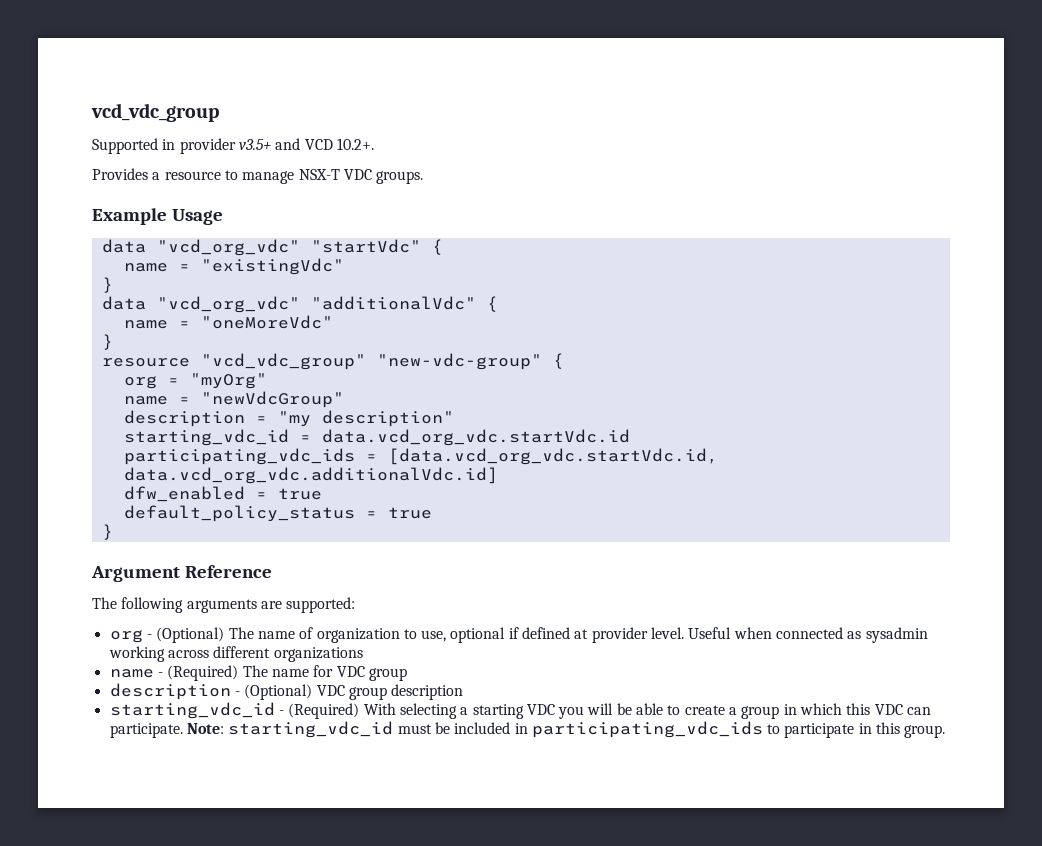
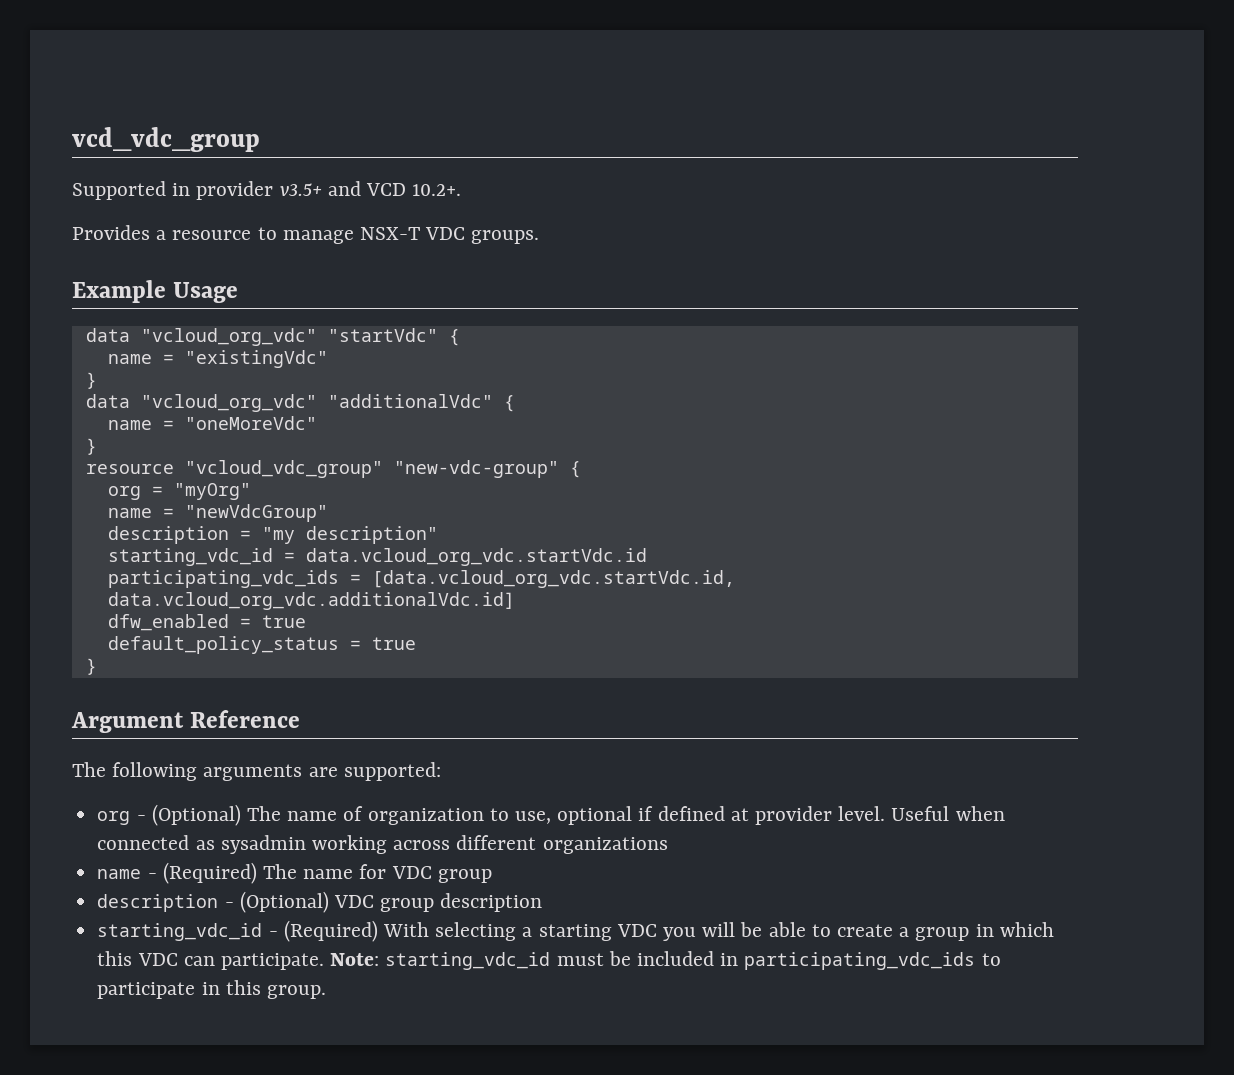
[156,239,300,256] "vcd_org_vdc" -> [140,328,317,346] "vcloud_org_vdc"
[156,296,300,313] "vcd_org_vdc" -> [140,394,317,412] "vcloud_org_vdc"
[200,353,366,370] "vcd_vdc_group" -> [184,460,383,478] "vcloud_vdc_group"
[321,429,630,446] data.vcd_org_vdc.startVdc.id -> [305,548,647,566] data.vcloud_org_vdc.startVdc.id
[387,448,718,465] [123,467,498,484] [data.vcd_org_vdc.startVdc.id, data.vcd_org_vdc.additionalVdc.id] -> [371,570,735,588] [107,592,515,610] [data.vcloud_org_vdc.startVdc.id, data.vcloud_org_vdc.additionalVdc.id]

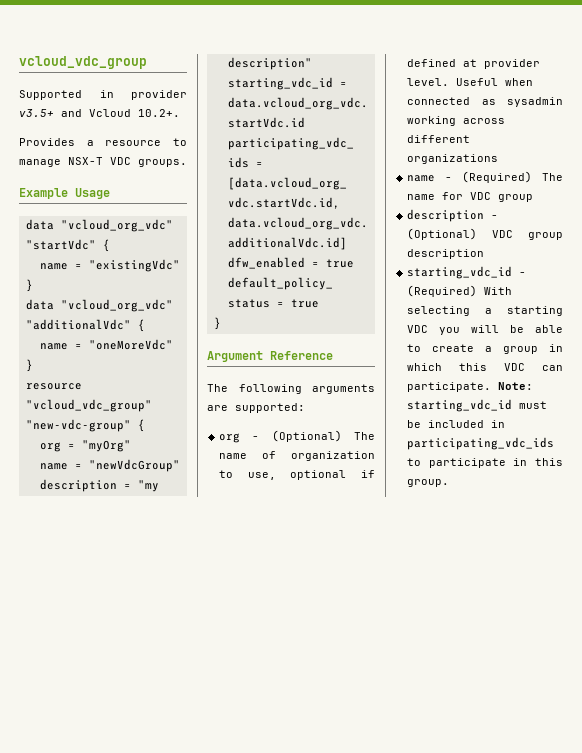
[72,127,260,152] vcd_vdc_group -> [19,56,147,69] vcloud_vdc_group
[366,183,407,196] VCD -> [89,109,131,117] Vcloud

